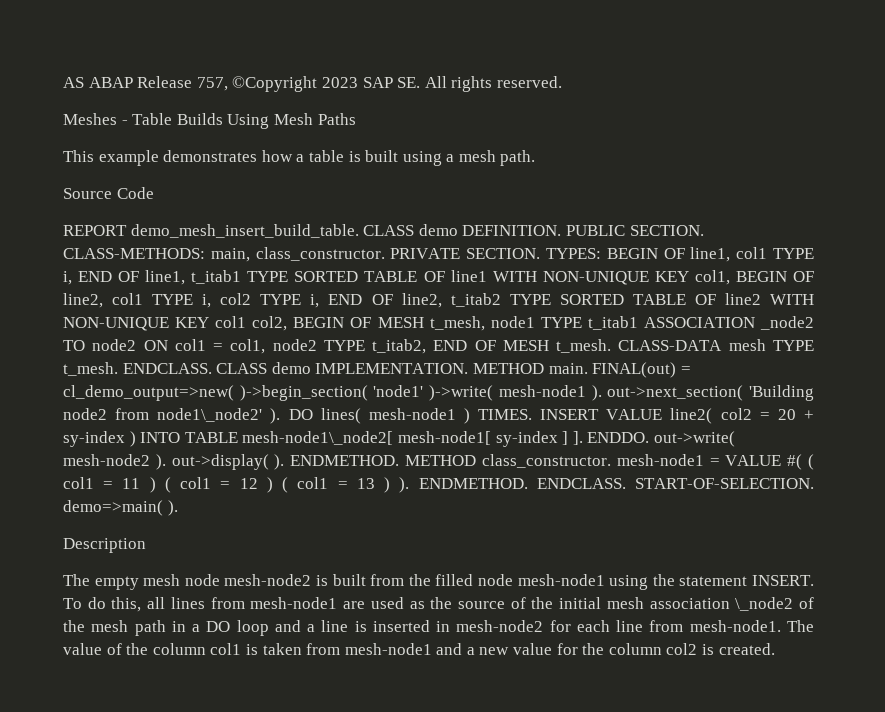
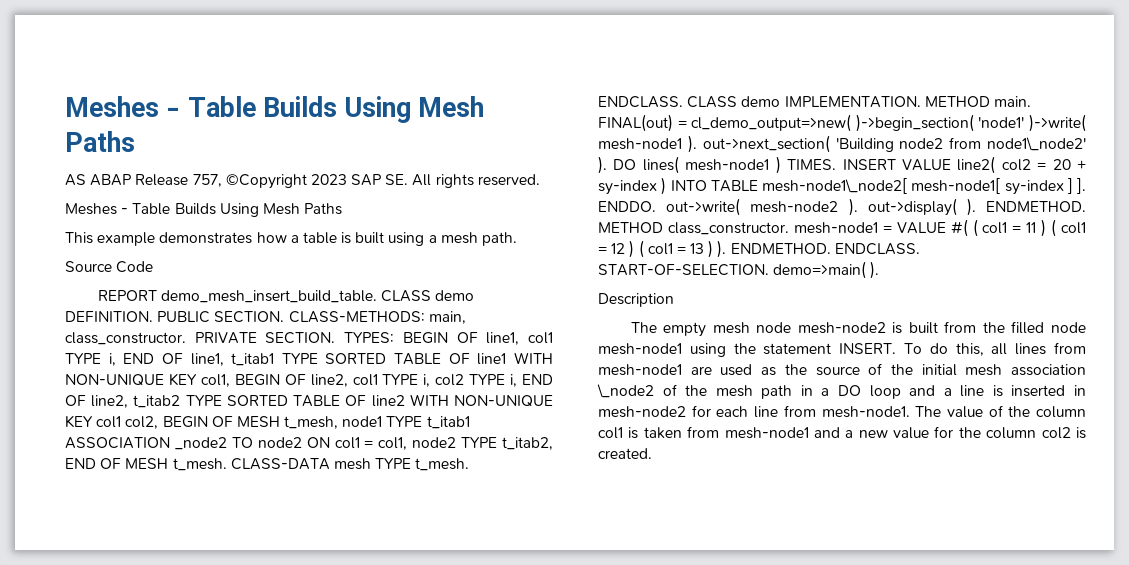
(63, 82) none -> [65,96,485,123] [65,131,135,152] Meshes - Table Builds Using Mesh Paths //

